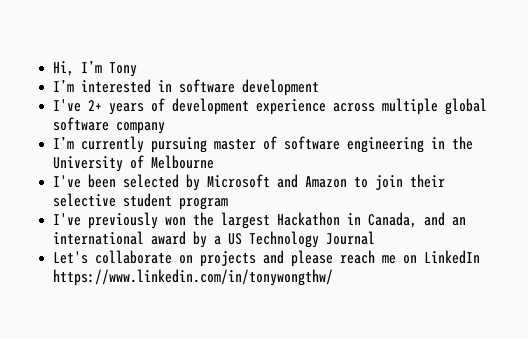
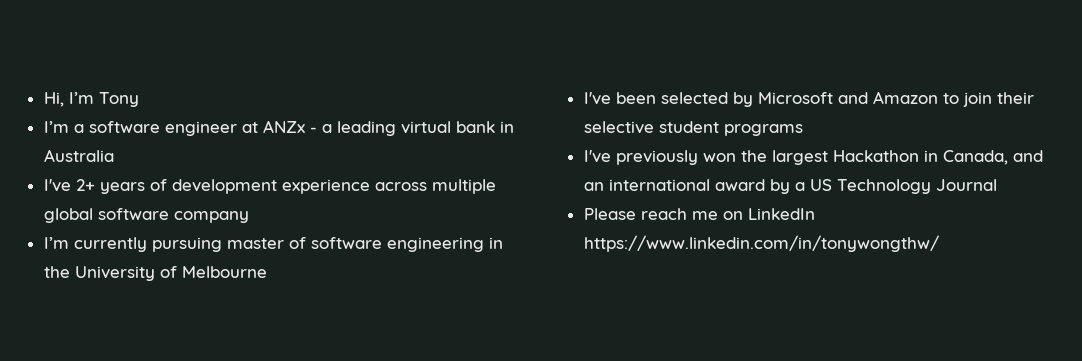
[81,79,320,96] interested in software development -> [73,120,514,136] [43,149,114,162] a software engineer at ANZx - a leading virtual bank in Australia
[179,197,229,210] program -> [723,124,803,136] programs
[53,250,334,267] Let's collaborate on projects and please -> [583,208,636,220] Please

